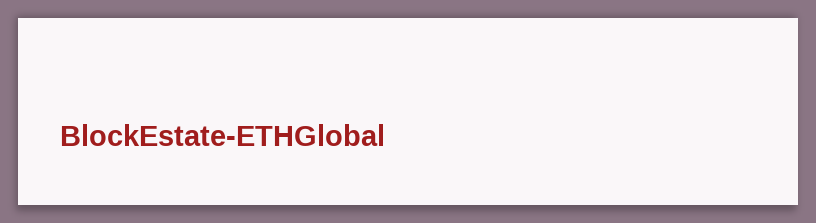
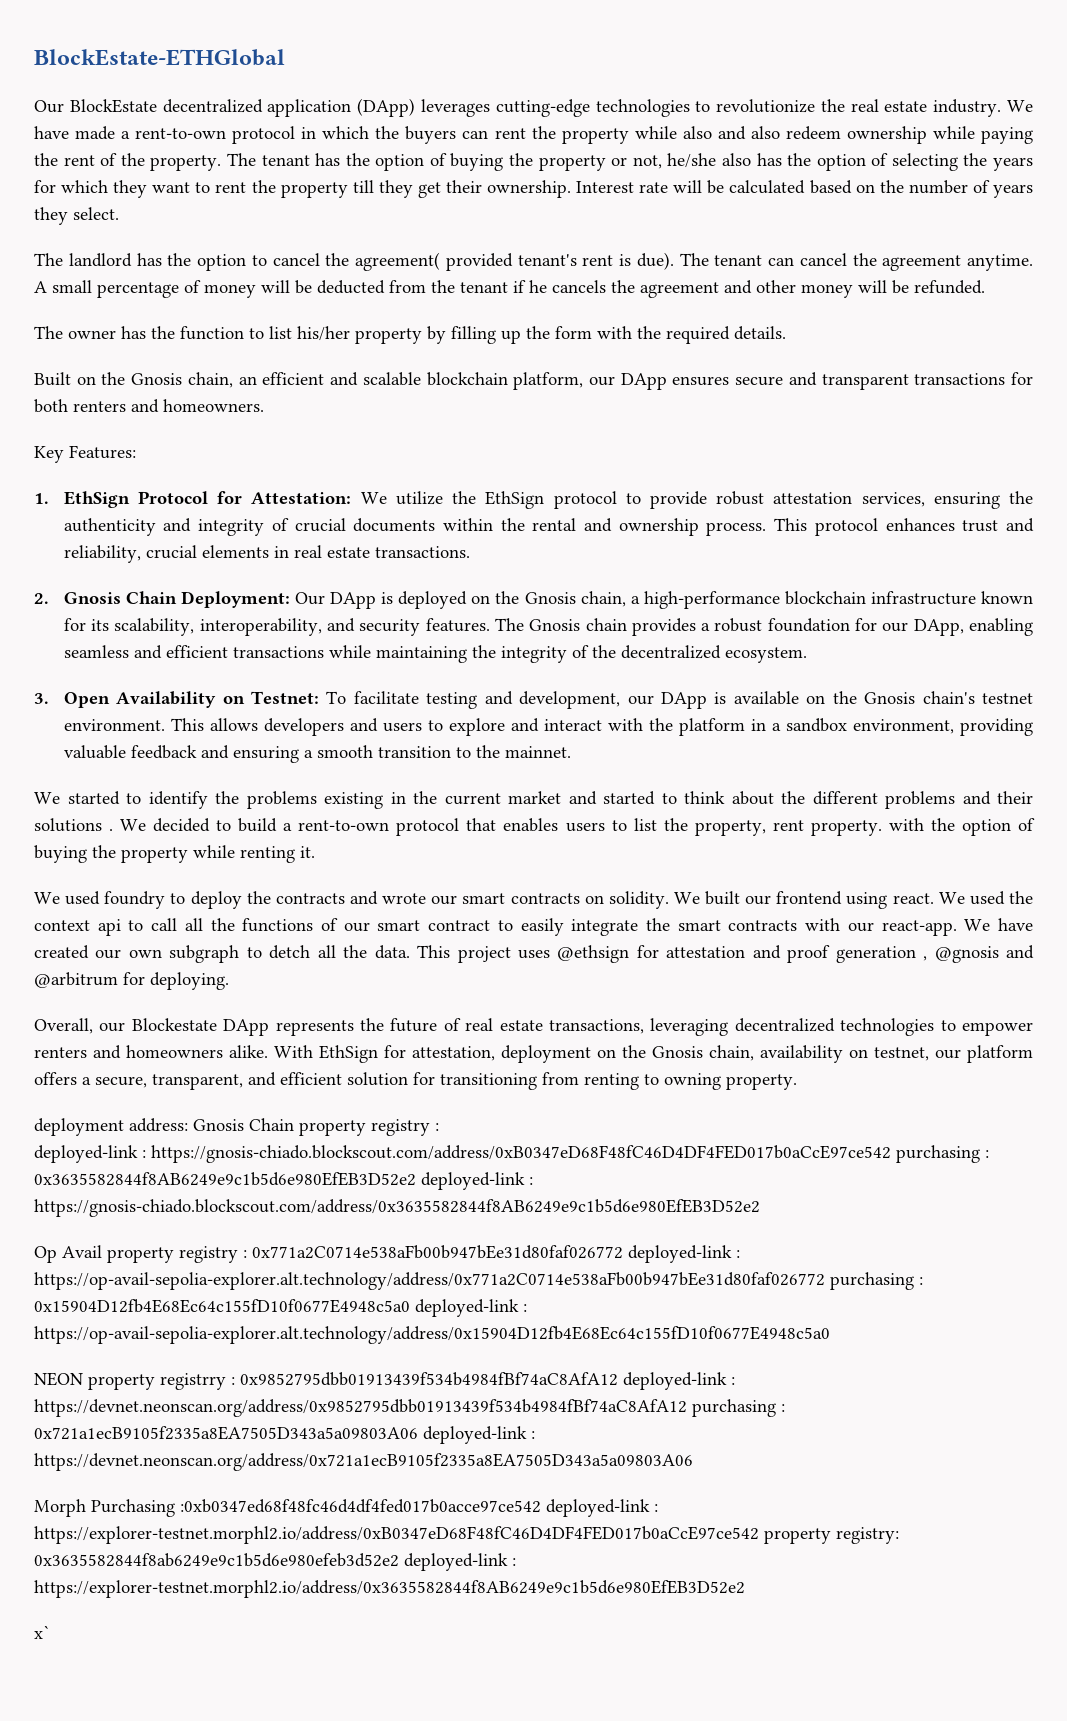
(385, 135) none -> [34,98,1034,117] [34,126,1033,144] [34,153,1034,171] [34,180,1033,198] [34,207,119,225] [34,252,1033,271] [34,280,985,298] [34,326,786,344] [34,372,1033,390] [34,399,264,413] [34,445,136,463] [34,491,1033,509] [63,518,1035,536] [63,545,470,563] [34,591,1033,609] [63,618,1033,636] [63,645,807,663] [34,691,1033,709] [63,718,1034,736] [63,745,571,763] [34,791,1033,809] [34,818,1035,836] [34,845,315,863] [34,891,1033,909] [34,918,1033,936] [34,945,1035,963] [34,972,229,990] [34,1018,1033,1036] [34,1045,1033,1063] [34,1072,797,1090] [34,1118,439,1136] [34,1145,989,1163] [34,1172,533,1190] [34,1199,760,1217] [34,1245,740,1263] [34,1272,923,1290] [34,1299,527,1317] [34,1326,830,1344] [34,1372,735,1390] [34,1399,785,1417] [34,1426,535,1444] [34,1453,693,1471] [34,1499,658,1517] [34,1526,899,1544] [34,1553,516,1571] [34,1580,745,1598] [34,1625,50,1639] // Our BlockEstate decentralized application (DApp) leverages cutting-edge technologies to revolutionize the real estate industry. We have made a rent-to-own protocol in which the buyers can rent the property while also and also redeem ownership while paying the rent of the property. The tenant has the option of buying the property or not, he/she also has the option of selecting the years for which they want to rent the property till they get their ownership. Interest rate will be calculated based on the number of years they select. // The landlord has the option to cancel the agreement( provided tenant's rent is due). The tenant can cancel the agreement anytime. A small percentage of money will be deducted from the tenant if he cancels the agreement and other money will be refunded. // The owner has the function to list his/her property by filling up the form with the required details. // Built on the Gnosis chain, an efficient and scalable blockchain platform, our DApp ensures secure and transparent transactions for both renters and homeowners. // Key Features: // 1. EthSign Protocol for Attestation: We utilize the EthSign protocol to provide robust attestation services, ensuring the authenticity and integrity of crucial documents within the rental and ownership process. This protocol enhances trust and reliability, crucial elements in real estate transactions. // 2. Gnosis Chain Deployment: Our DApp is deployed on the Gnosis chain, a high-performance blockchain infrastructure known for its scalability, interoperability, and security features. The Gnosis chain provides a robust foundation for our DApp, enabling seamless and efficient transactions while maintaining the integrity of the decentralized ecosystem. // 3. Open Availability on Testnet: To facilitate testing and development, our DApp is available on the Gnosis chain's testnet environment. This allows developers and users to explore and interact with the platform in a sandbox environment, providing valuable feedback and ensuring a smooth transition to the mainnet. // We started to identify the problems existing in the current market and started to think about the different problems and their solutions . We decided to build a rent-to-own protocol that enables users to list the property, rent property. with the option of buying the property while renting it. // We used foundry to deploy the contracts and wrote our smart contracts on solidity. We built our frontend using react. We used the context api to call all the functions of our smart contract to easily integrate the smart contracts with our react-app. We have created our own subgraph to detch all the data. This project uses @ethsign for attestation and proof generation , @gnosis and @arbitrum for deploying. // Overall, our Blockestate DApp represents the future of real estate transactions, leveraging decentralized technologies to empower renters and homeowners alike. With EthSign for attestation, deployment on the Gnosis chain, availability on testnet, our platform offers a secure, transparent, and efficient solution for transitioning from renting to owning property. // deployment address: Gnosis Chain property registry : // deployed-link : https://gnosis-chiado.blockscout.com/address/0xB0347eD68F48fC46D4DF4FED017b0aCcE97ce542 purchasing : 0x3635582844f8AB6249e9c1b5d6e980EfEB3D52e2 deployed-link : https://gnosis-chiado.blockscout.com/address/0x3635582844f8AB6249e9c1b5d6e980EfEB3D52e2 // Op Avail property registry : 0x771a2C0714e538aFb00b947bEe31d80faf026772 deployed-link : https://op-avail-sepolia-explorer.alt.technology/address/0x771a2C0714e538aFb00b947bEe31d80faf026772 purchasing : 0x15904D12fb4E68Ec64c155fD10f0677E4948c5a0 deployed-link : https://op-avail-sepolia-explorer.alt.technology/address/0x15904D12fb4E68Ec64c155fD10f0677E4948c5a0 // NEON property registrry : 0x9852795dbb01913439f534b4984fBf74aC8AfA12 deployed-link : https://devnet.neonscan.org/address/0x9852795dbb01913439f534b4984fBf74aC8AfA12 purchasing : 0x721a1ecB9105f2335a8EA7505D343a5a09803A06 deployed-link : https://devnet.neonscan.org/address/0x721a1ecB9105f2335a8EA7505D343a5a09803A06 // Morph Purchasing :0xb0347ed68f48fc46d4df4fed017b0acce97ce542 deployed-link : https://explorer-testnet.morphl2.io/address/0xB0347eD68F48fC46D4DF4FED017b0aCcE97ce542 property registry: 0x3635582844f8ab6249e9c1b5d6e980efeb3d52e2 deployed-link : https://explorer-testnet.morphl2.io/address/0x3635582844f8AB6249e9c1b5d6e980EfEB3D52e2 // x`

